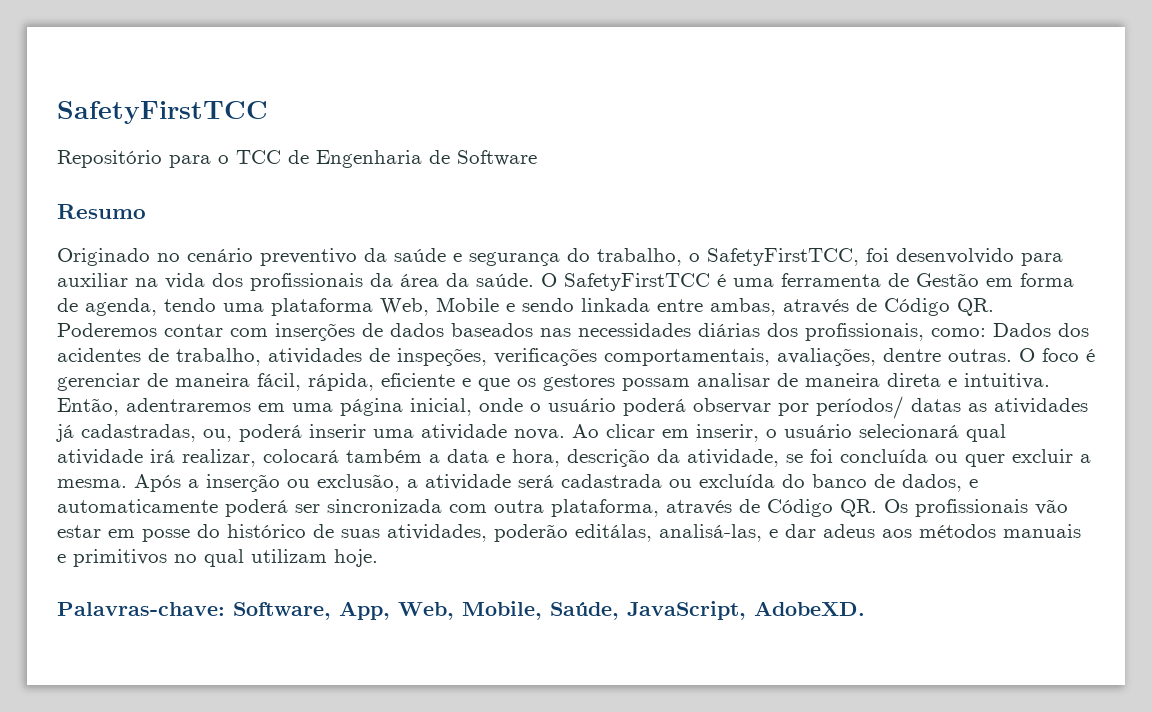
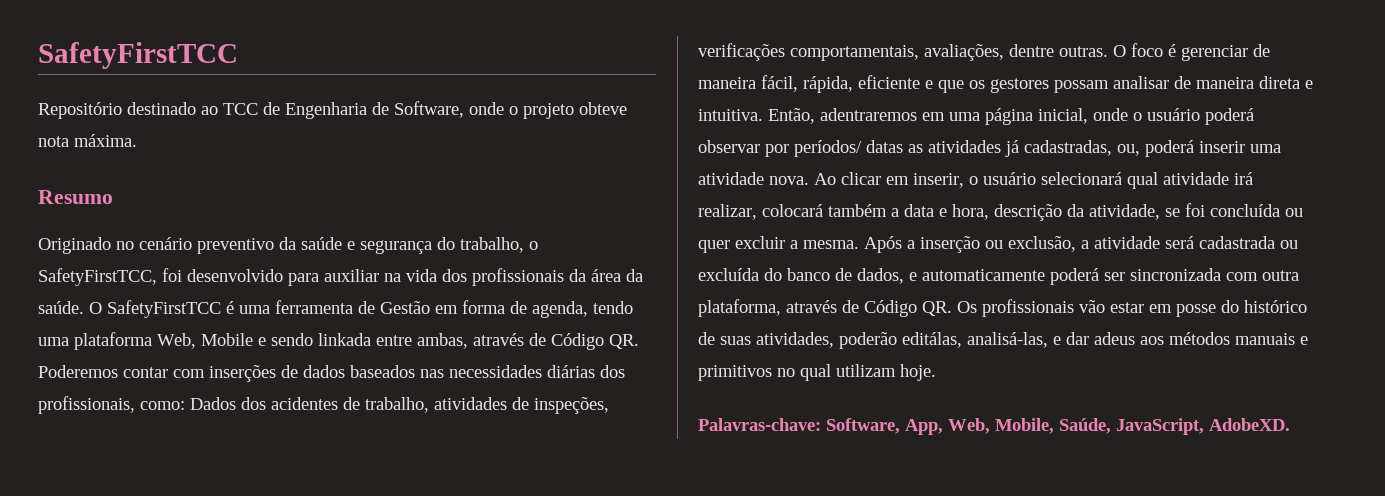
[169,155,229,168] para o -> [127,102,218,115] destinado ao
[457,150,537,166] Software -> [394,101,627,119] [38,134,137,147] Software, onde o projeto obteve nota máxima.

